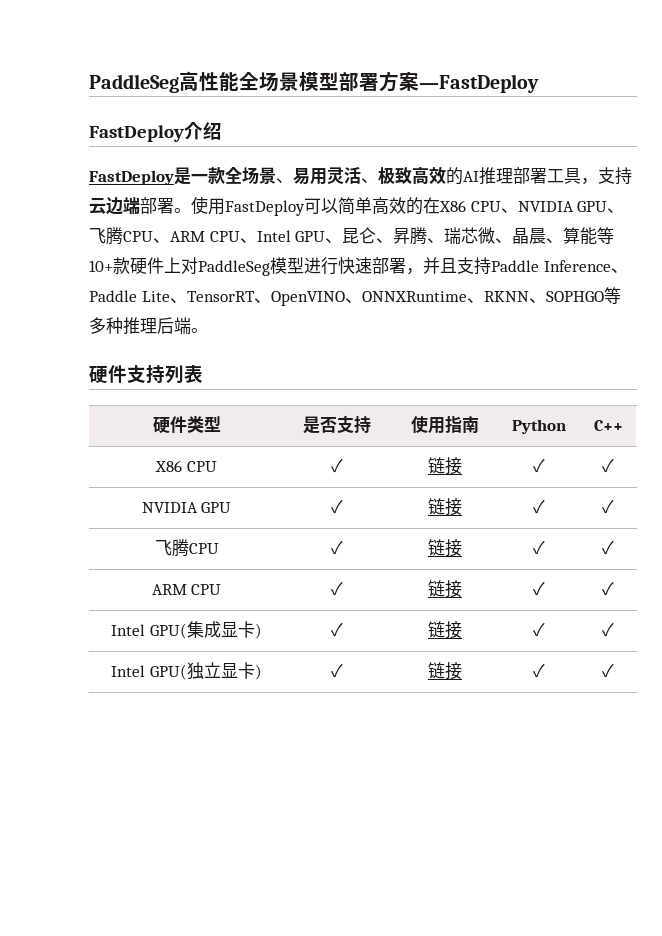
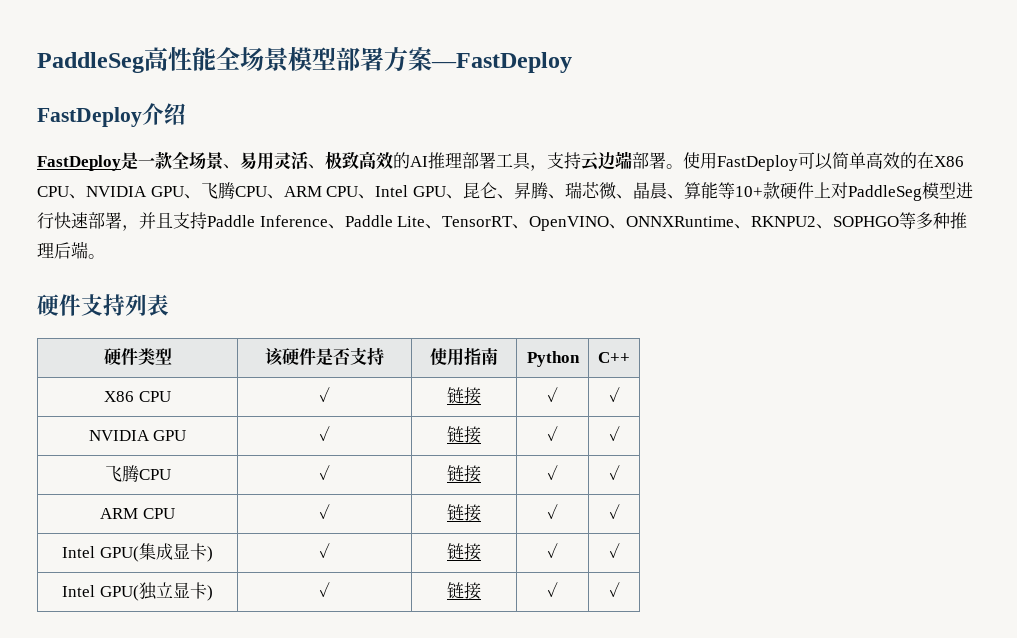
[483,291,529,302] RKNN -> [751,216,817,227] RKNPU2
(221, 424) none -> [265,348,316,366] 该硬件

